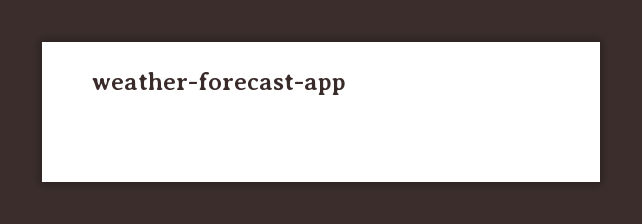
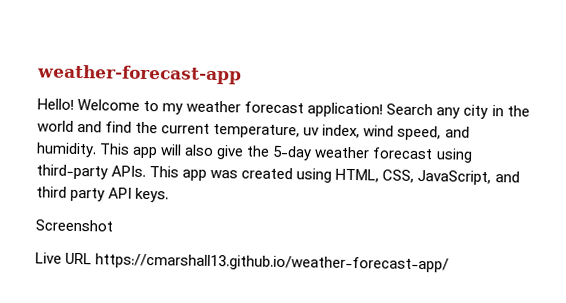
(346, 83) none -> [37,98,530,120] [37,120,470,141] [36,142,473,163] [36,164,520,186] [36,186,170,203] [35,219,113,232] [35,252,450,273] // Hello! Welcome to my weather forecast application! Search any city in the world and find the current temperature, uv index, wind speed, and humidity. This app will also give the 5-day weather forecast using third-party APIs. This app was created using HTML, CSS, JavaScript, and third party API keys. // Screenshot // Live URL https://cmarshall13.github.io/weather-forecast-app/

